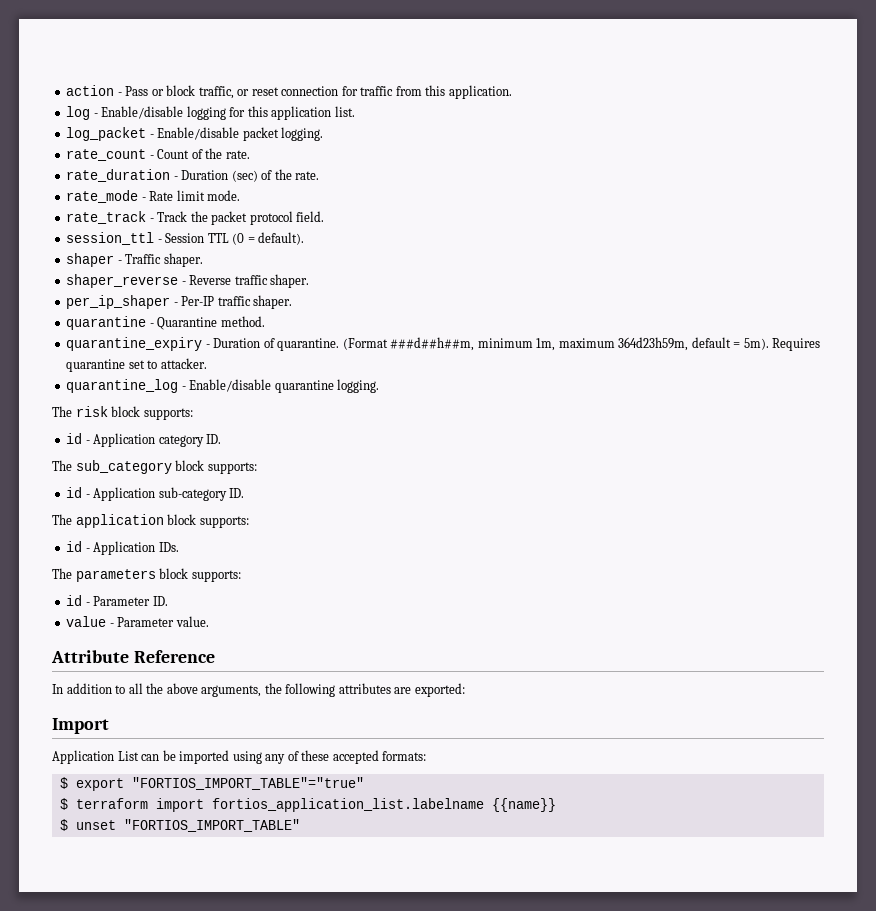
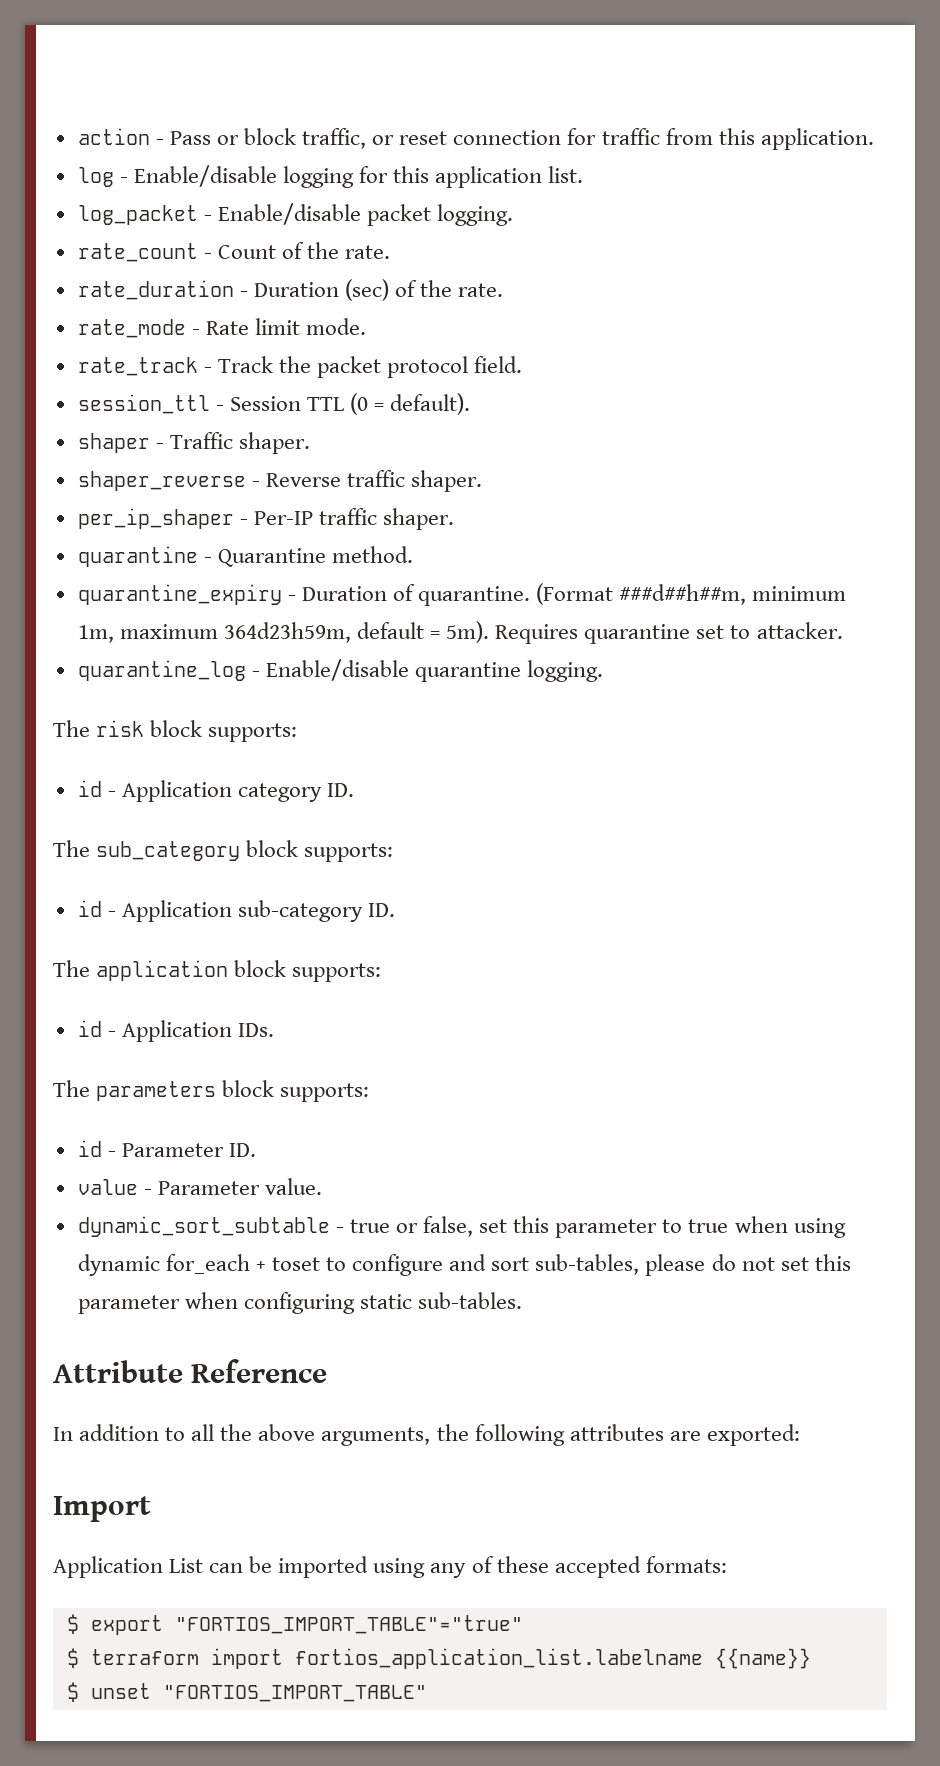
(209, 621) none -> [77,1216,846,1238] [77,1254,851,1276] [77,1292,523,1314] // dynamic_sort_subtable - true or false, set this parameter to true when using dynamic for_each + toset to configure and sort sub-tables, please do not set this parameter when configuring static sub-tables.

